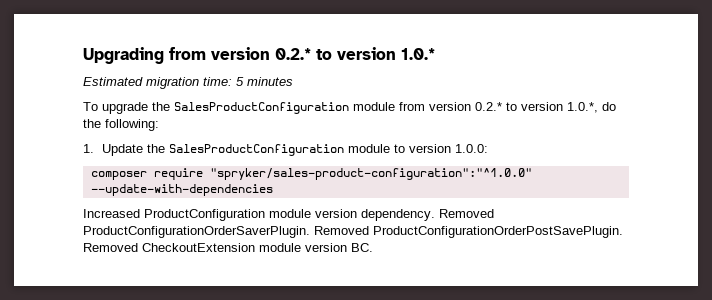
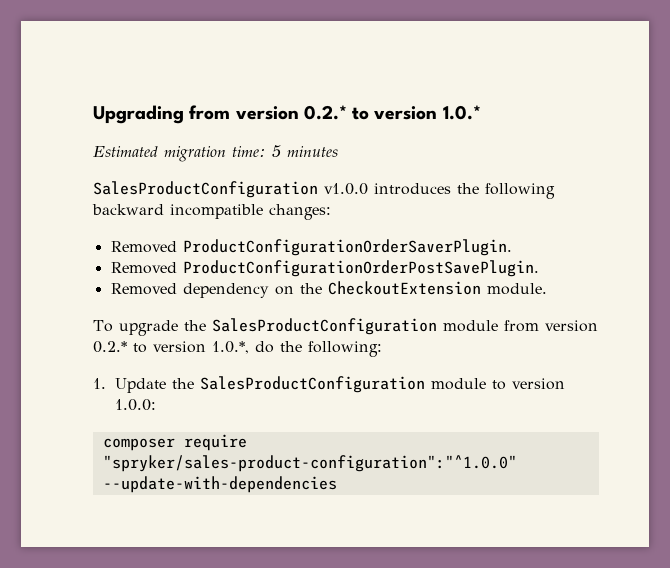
(293, 81) none -> [93,181,555,199] [92,204,331,220] [110,239,512,256] [110,260,539,277] [110,281,547,298] // SalesProductConfiguration v1.0.0 introduces the following backward incompatible changes: // Removed ProductConfigurationOrderSaverPlugin. // Removed ProductConfigurationOrderPostSavePlugin. // Removed dependency on the CheckoutExtension module.
[83,209,494,221] [83,226,623,238] [83,243,373,252] // Increased ProductConfiguration module version dependency. Removed ProductConfigurationOrderSaverPlugin. Removed ProductConfigurationOrderPostSavePlugin. Removed CheckoutExtension module version BC. -> (337, 484) none

